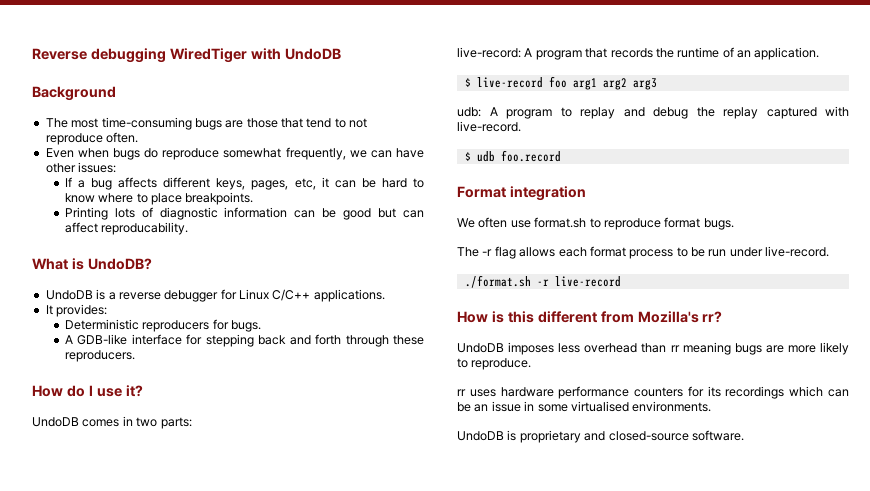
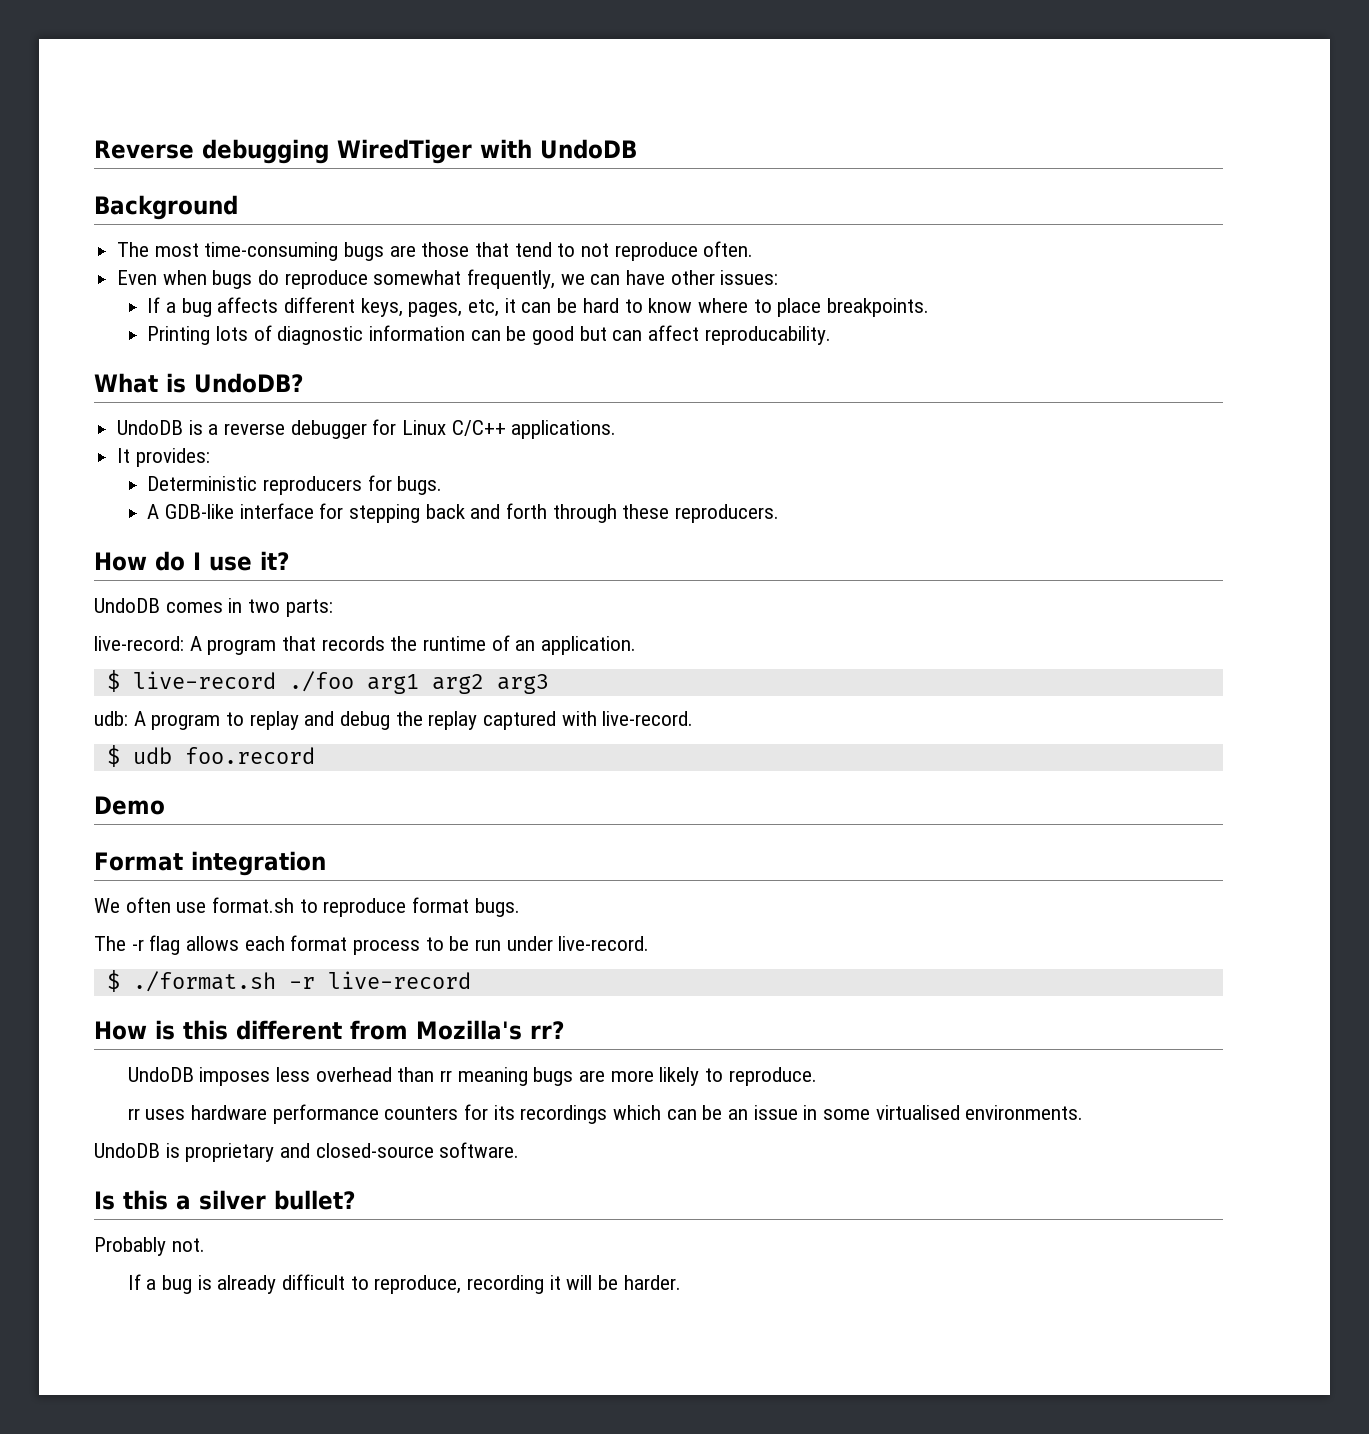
[548,76,567,88] foo -> [288,671,354,692] ./foo
(561, 156) none -> [94,796,165,815] // Demo
(830, 251) none -> [106,970,120,992] $
(744, 435) none -> [94,1190,356,1210] [94,1237,205,1256] [127,1274,681,1294] // Is this a silver bullet? // Probably not. // If a bug is already difficult to reproduce, recording it will be harder.

